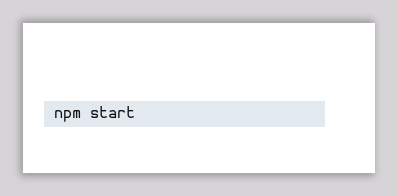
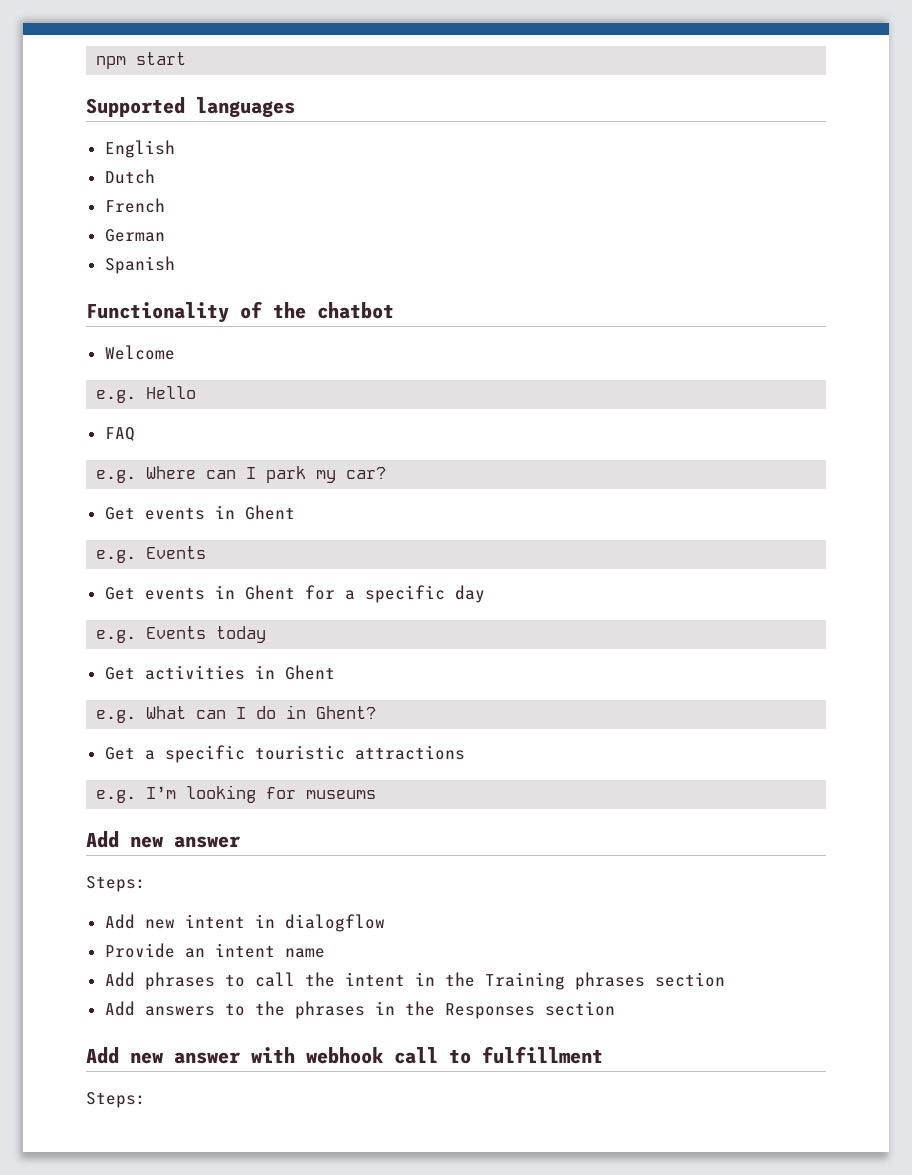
(135, 112) none -> [86,97,295,118] [104,140,175,158] [104,169,155,184] [104,198,165,213] [104,229,165,242] [104,256,175,274] [86,301,394,323] [104,345,175,360] [96,386,197,403] [104,427,135,441] [96,466,387,483] [104,505,295,520] [96,546,207,563] [104,585,485,603] [96,626,267,643] [104,665,335,680] [96,705,377,723] [104,745,465,763] [96,785,377,803] [86,831,241,848] [86,876,146,892] [104,914,385,932] [104,943,325,958] [104,972,725,990] [104,1001,615,1019] [86,1046,603,1064] [86,1092,146,1108] // Supported languages // English // Dutch // French // German // Spanish // Functionality of the chatbot // Welcome // e.g. Hello // FAQ // e.g. Where can I park my car? // Get events in Ghent // e.g. Events // Get events in Ghent for a specific day // e.g. Events today // Get activities in Ghent // e.g. What can I do in Ghent? // Get a specific touristic attractions // e.g. I’m looking for museums // Add new answer // Steps: // Add new intent in dialogflow // Provide an intent name // Add phrases to call the intent in the Training phrases section // Add answers to the phrases in the Responses section // Add new answer with webhook call to fulfillment // Steps:

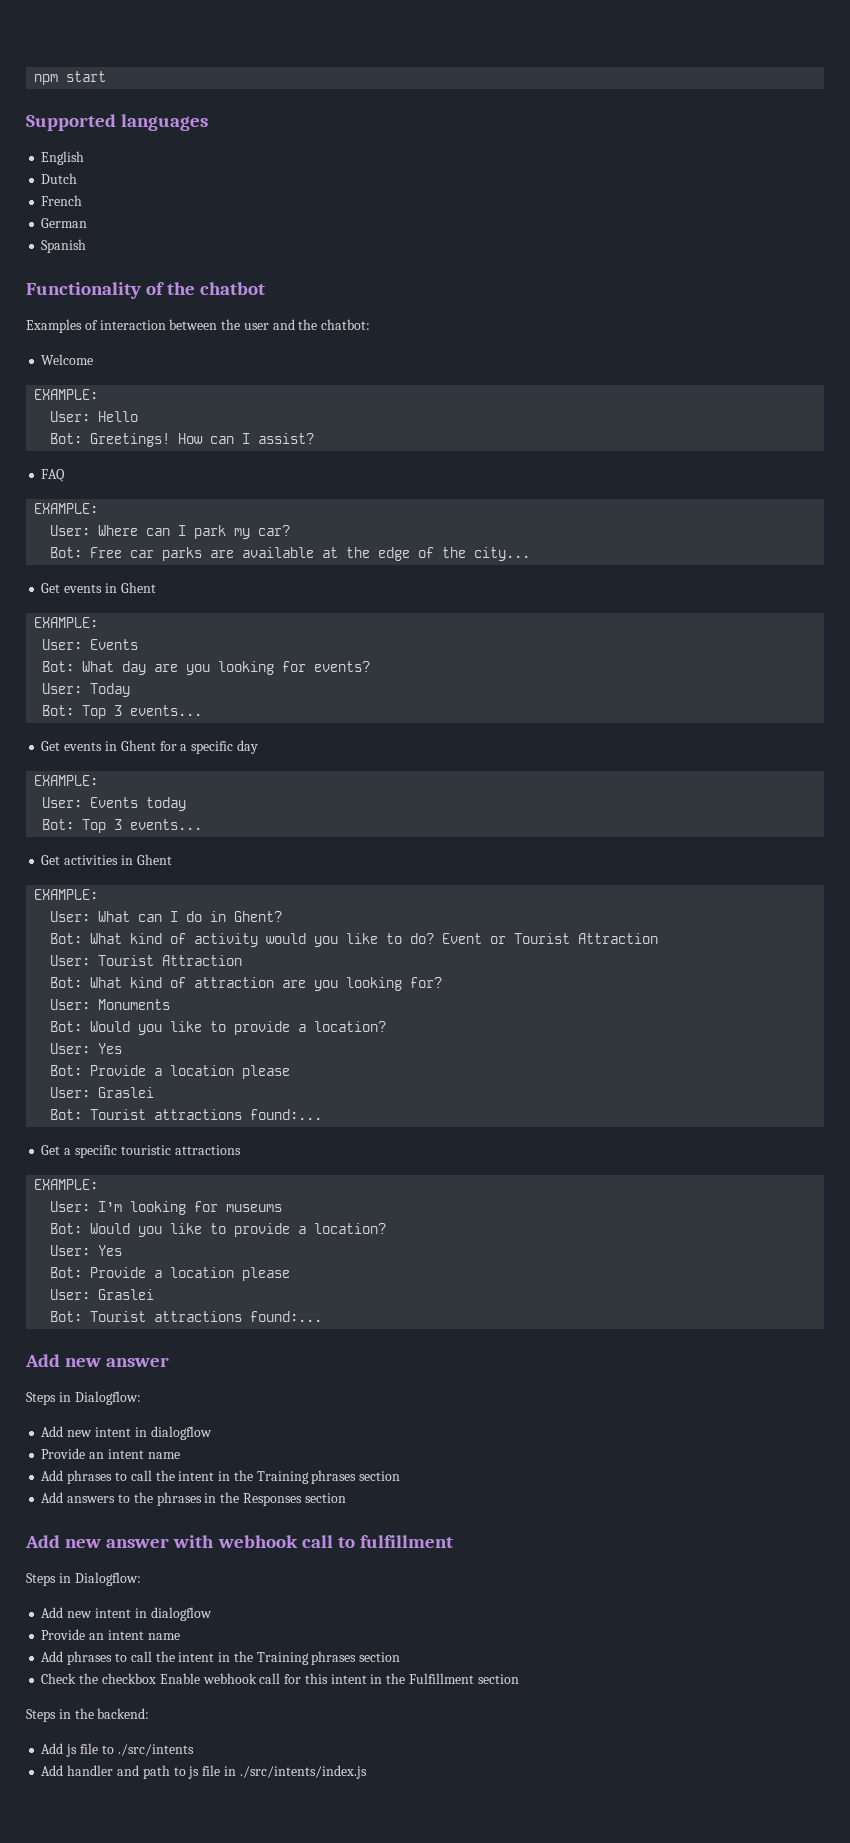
(394, 310) none -> [26,319,371,333] // Examples of interaction between the user and the chatbot:
[96,390,137,403] e.g. -> [34,389,99,400] [50,411,91,422] EXAMPLE: // User:
(197, 392) none -> [50,433,315,447] // Bot: Greetings! How can I assist?
[96,470,137,483] e.g. -> [34,503,99,514] [50,525,91,536] EXAMPLE: // User:
(387, 473) none -> [50,547,531,561] // Bot: Free car parks are available at the edge of the city...
[96,546,207,563] e.g. Events -> [34,617,99,628] [42,639,139,650] [42,661,371,675] [42,683,131,697] [42,705,203,719] EXAMPLE: // User: Events // Bot: What day are you looking for events? // User: Today // Bot: Top 3 events...
[96,630,137,643] e.g. -> [34,775,99,786] [42,797,83,808] EXAMPLE: // User:
(267, 634) none -> [42,819,203,833] // Bot: Top 3 events...
[96,710,137,723] e.g. -> [34,889,99,900] [50,911,91,922] EXAMPLE: // User:
(377, 712) none -> [50,933,659,947] [50,955,243,966] [50,977,443,991] [50,999,171,1010] [50,1021,387,1035] [50,1043,123,1054] [50,1065,291,1079] [50,1087,155,1098] [50,1109,323,1120] // Bot: What kind of activity would you like to do? Event or Tourist Attraction // User: Tourist Attraction // Bot: What kind of attraction are you looking for? // User: Monuments // Bot: Would you like to provide a location? // User: Yes // Bot: Provide a location please // User: Graslei // Bot: Tourist attractions found:...
[96,790,137,803] e.g. -> [34,1179,99,1190] [50,1201,91,1212] EXAMPLE: // User:
(377, 794) none -> [50,1223,387,1237] [50,1245,123,1256] [50,1267,291,1281] [50,1289,155,1300] [50,1311,323,1322] // Bot: Would you like to provide a location? // User: Yes // Bot: Provide a location please // User: Graslei // Bot: Tourist attractions found:...
[86,876,146,892] Steps: -> [26,1391,141,1405] Steps in Dialogflow:
[86,1092,146,1108] Steps: -> [26,1572,141,1586] [41,1607,212,1621] [41,1629,180,1640] [41,1651,401,1665] [41,1673,519,1684] [26,1708,150,1722] [41,1743,194,1757] [41,1765,367,1779] Steps in Dialogflow: // Add new intent in dialogflow // Provide an intent name // Add phrases to call the intent in the Training phrases section // Check the checkbox Enable webhook call for this intent in the Fulfillment section // Steps in the backend: // Add js file to ./src/intents // Add handler and path to js file in ./src/intents/index.js

